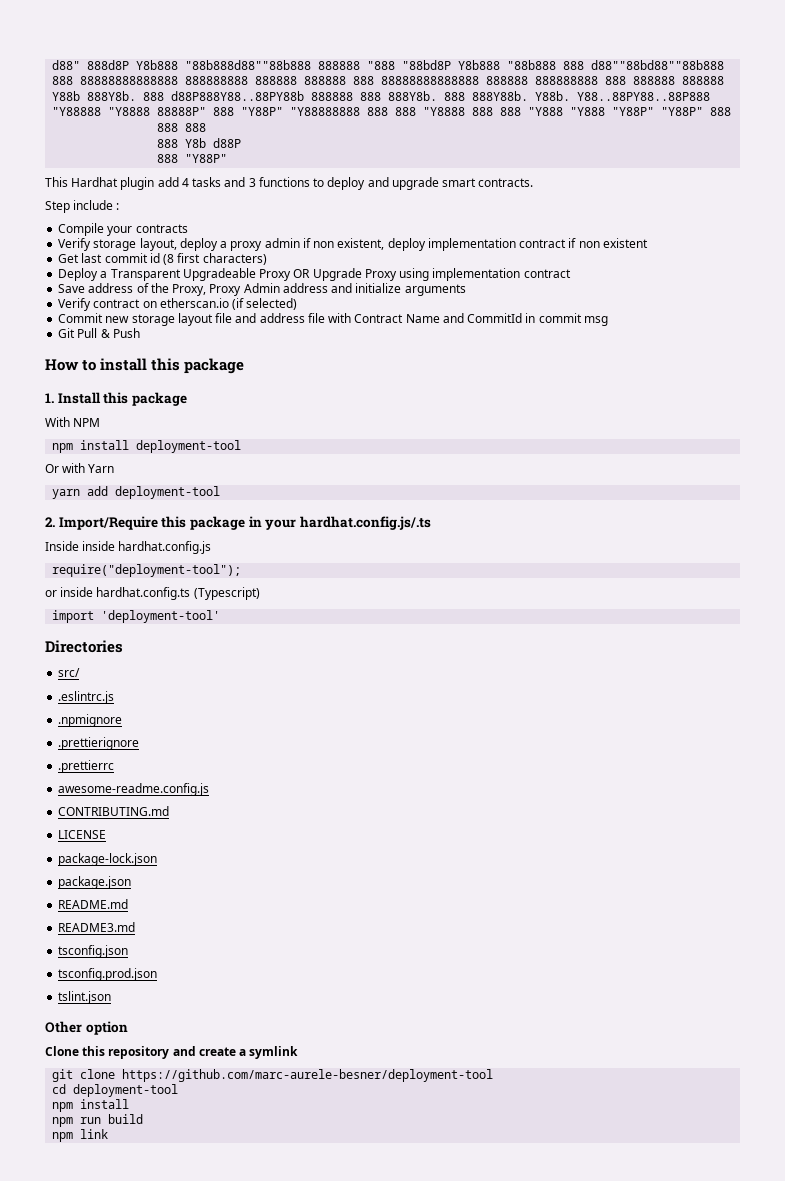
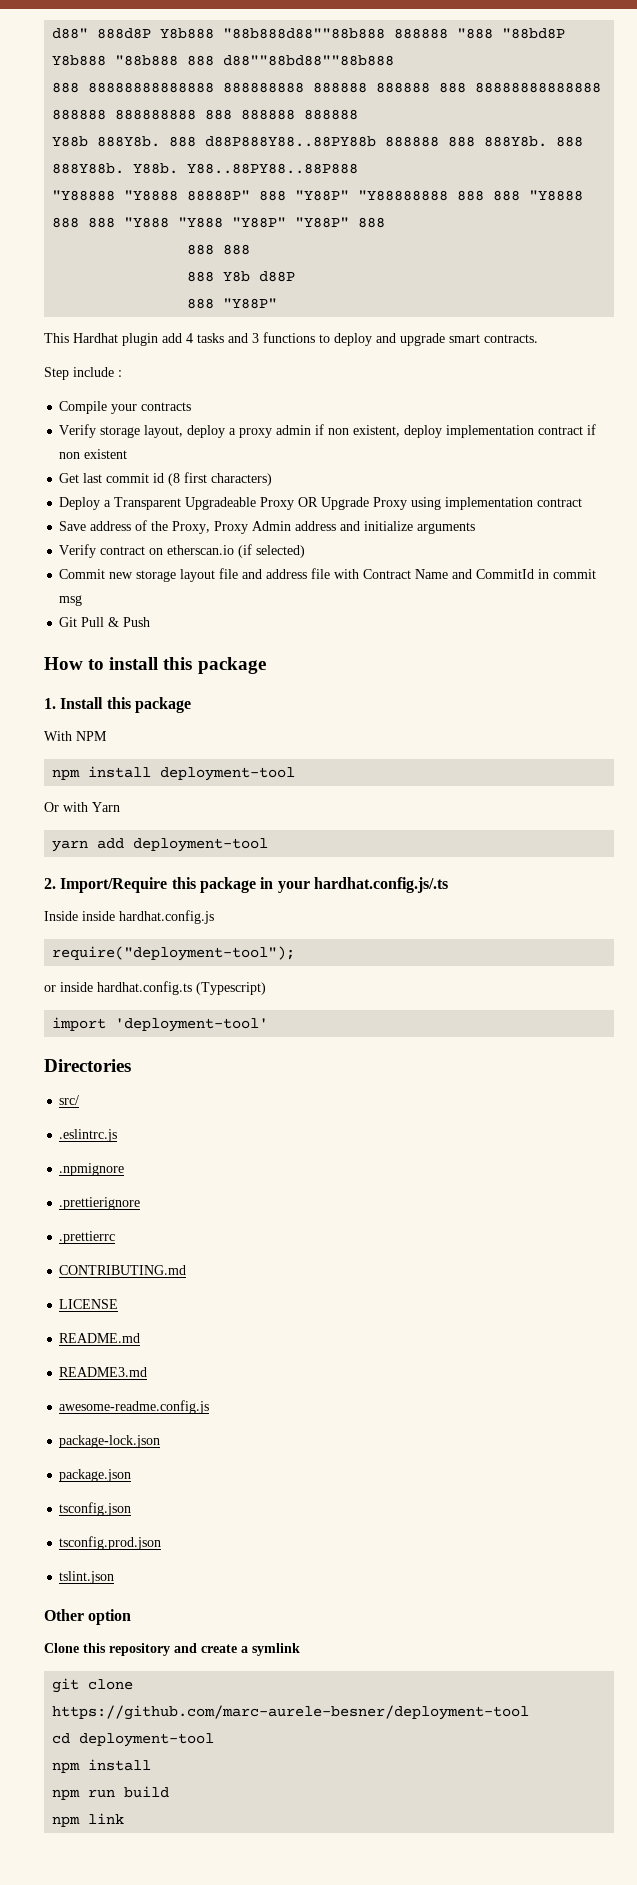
[58,783,210,796] // awesome-readme.config.js -> (116, 1237) none
(107, 834) none -> [59,1333,141,1343] [59,1367,148,1377] [59,1400,210,1414] // README.md // README3.md // awesome-readme.config.js
[58,899,129,909] [58,922,136,932] // README.md // README3.md -> (132, 1475) none

